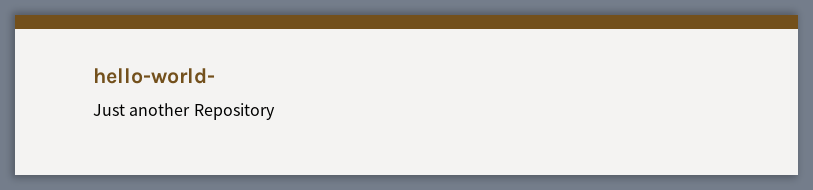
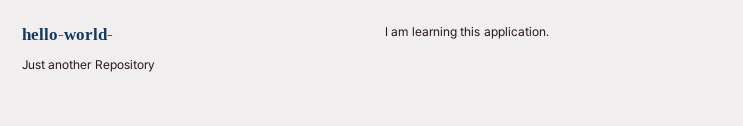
(275, 111) none -> [385,26,549,39] // I am learning this application.

